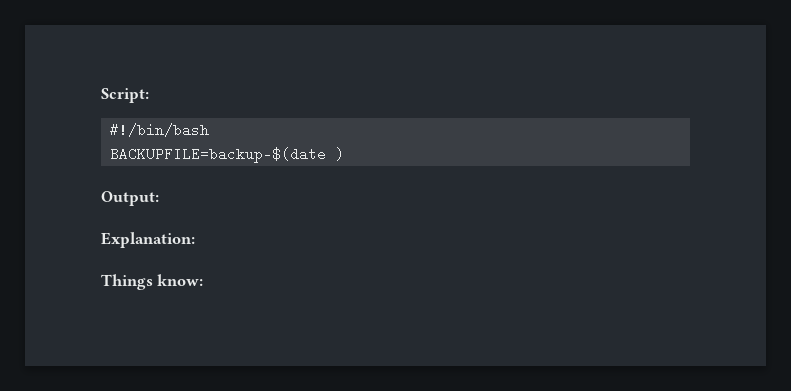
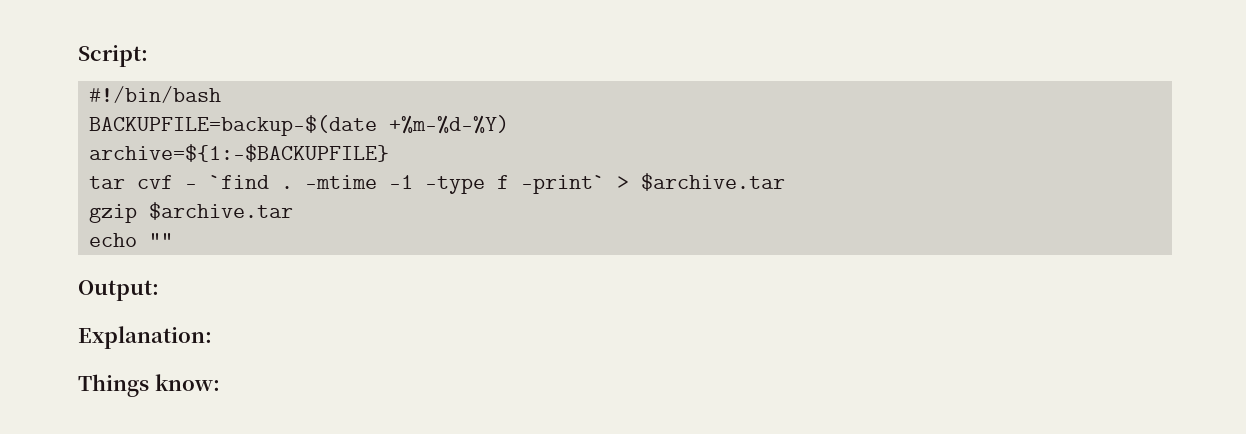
[335,147,345,161] ) -> [389,115,510,134] [89,144,390,162] [89,173,786,194] [89,202,294,223] [89,233,174,247] +%m-%d-%Y) // archive=${1:-$BACKUPFILE} // tar cvf - `find . -mtime -1 -type f -print` > $archive.tar // gzip $archive.tar // echo ""

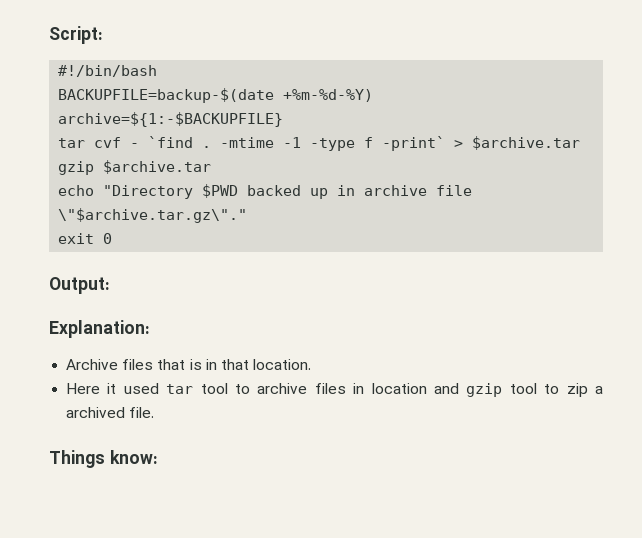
[149,233,174,247] [78,280,159,301] [78,326,212,349] "" // Output: // Explanation: -> [103,184,473,199] [58,208,248,223] [58,233,113,244] [49,277,110,294] [49,320,150,338] [66,359,312,370] [66,383,603,397] [66,407,155,418] "Directory $PWD backed up in archive file \"$archive.tar.gz\"." // exit 0 // Output: // Explanation: // Archive files that is in that location. // Here it used tar tool to archive files in location and gzip tool to zip a archived file.

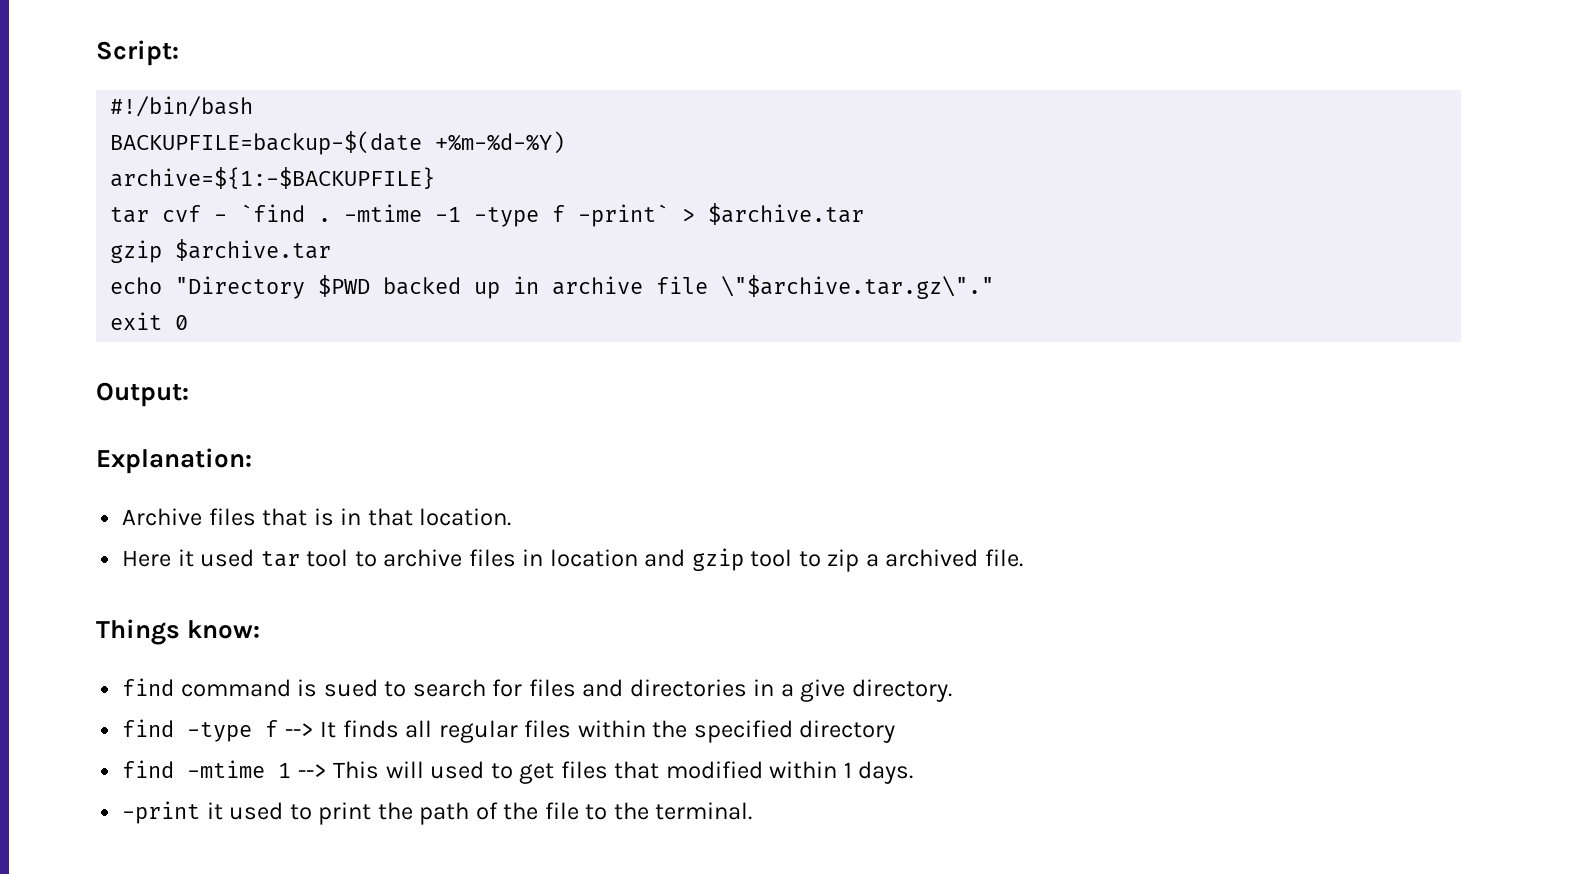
(158, 457) none -> [122,678,952,702] [122,719,896,743] [122,760,914,784] [122,801,753,825] // find command is sued to search for files and directories in a give directory. // find -type f --> It finds all regular files within the specified directory // find -mtime 1 --> This will used to get files that modified within 1 days. // -print it used to print the path of the file to the terminal.

